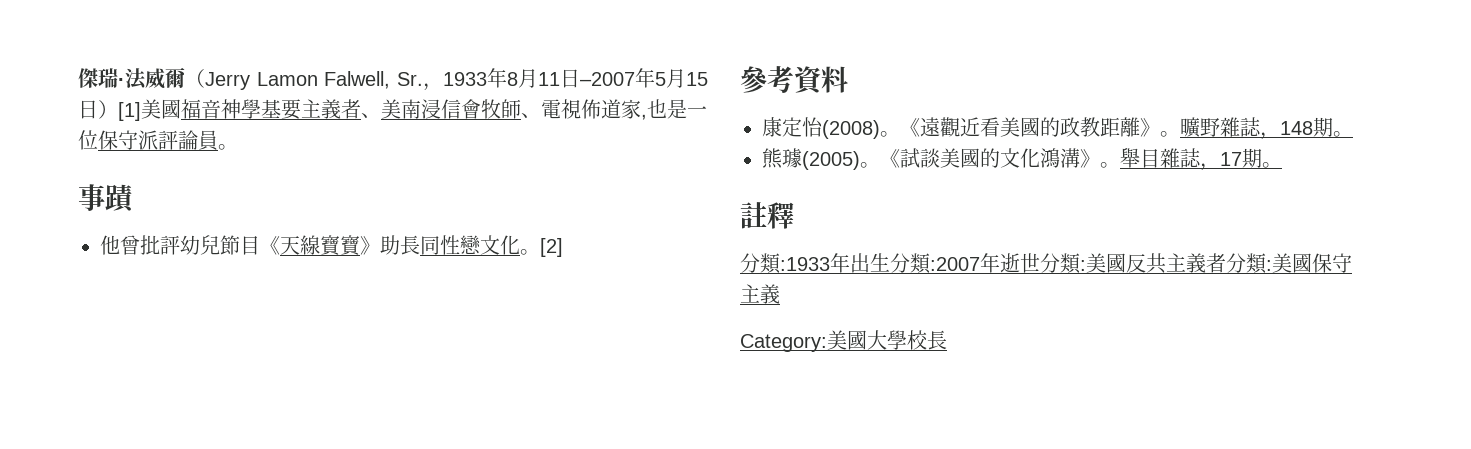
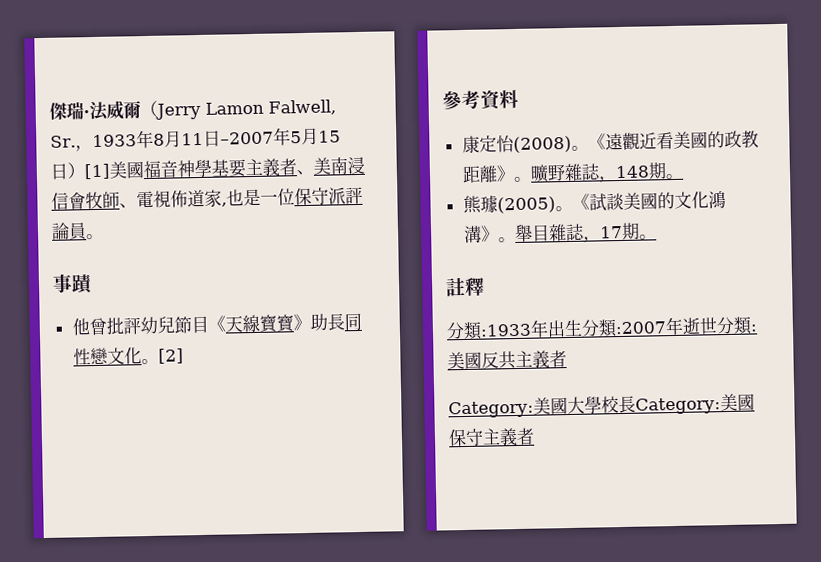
[1226,253,1352,274] [740,284,780,304] 分類:美國保守主義 -> (567, 359) none
(947, 340) none -> [635,393,755,415] [448,427,535,447] Category:美國保守主義者

